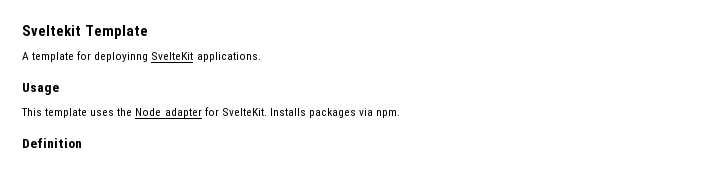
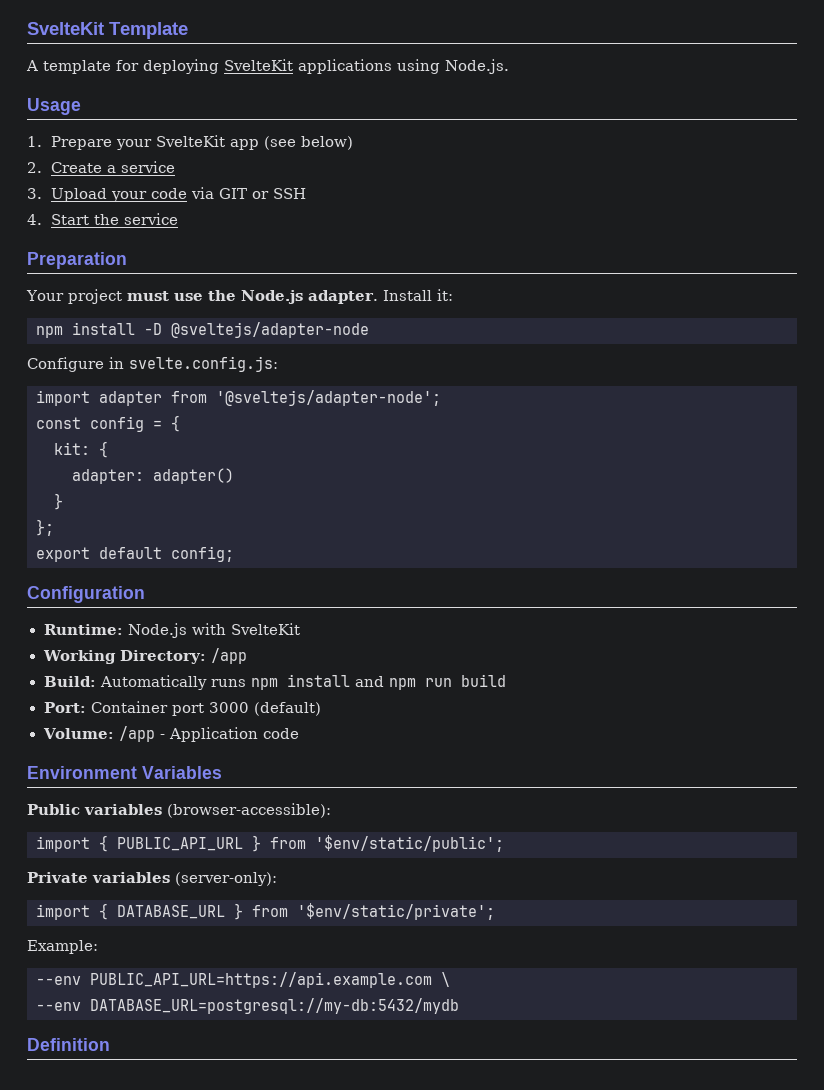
[22,25,81,36] Sveltekit -> [27,22,104,35] SvelteKit
[94,52,261,62] [22,83,59,95] [21,107,401,118] deployinng SvelteKit applications. // Usage // This template uses the Node adapter for SvelteKit. Installs packages via npm. -> [143,59,509,74] [27,98,81,115] [27,135,353,150] [27,161,175,173] [27,187,306,202] [27,213,178,225] [27,252,127,269] [26,289,453,304] [36,322,369,338] [27,356,278,372] [36,390,441,406] [36,415,180,432] [54,441,108,458] [72,468,234,484] [54,493,63,510] [36,519,54,536] [36,546,234,562] [27,586,145,603] [43,623,300,638] [42,648,248,664] [43,674,506,690] [43,701,321,716] [42,726,300,742] [27,766,222,779] [27,803,331,818] [36,835,504,852] [27,872,277,886] [36,903,495,920] [27,940,98,954] [36,972,450,988] [36,998,459,1014] deploying SvelteKit applications using Node.js. // Usage // 1. Prepare your SvelteKit app (see below) // 2. Create a service // 3. Upload your code via GIT or SSH // 4. Start the service // Preparation // Your project must use the Node.js adapter. Install it: // npm install -D @sveltejs/adapter-node // Configure in svelte.config.js: // import adapter from '@sveltejs/adapter-node'; // const config = { // kit: { // adapter: adapter() // } // }; // export default config; // Configuration // Runtime: Node.js with SvelteKit // Working Directory: /app // Build: Automatically runs npm install and npm run build // Port: Container port 3000 (default) // Volume: /app - Application code // Environment Variables // Public variables (browser-accessible): // import { PUBLIC_API_URL } from '$env/static/public'; // Private variables (server-only): // import { DATABASE_URL } from '$env/static/private'; // Example: // --env PUBLIC_API_URL=https://api.example.com \ // --env DATABASE_URL=postgresql://my-db:5432/mydb

